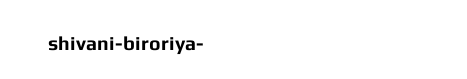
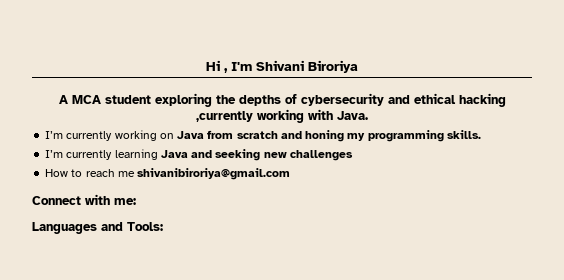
[48,36,204,55] shivani-biroriya- -> [206,60,358,73] [58,93,506,107] [196,109,368,123] [45,130,481,142] [45,149,353,161] [45,168,291,180] [32,194,136,205] [32,222,163,234] Hi , I'm Shivani Biroriya // A MCA student exploring the depths of cybersecurity and ethical hacking ,currently working with Java. // I’m currently working on Java from scratch and honing my programming skills. // I’m currently learning Java and seeking new challenges // How to reach me shivanibiroriya@gmail.com // Connect with me: // Languages and Tools:

